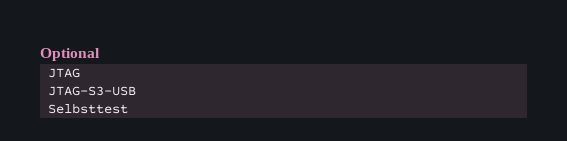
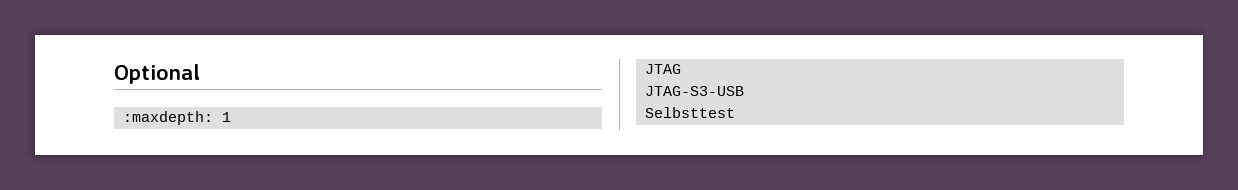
(100, 54) none -> [122,111,231,125] // :maxdepth: 1

